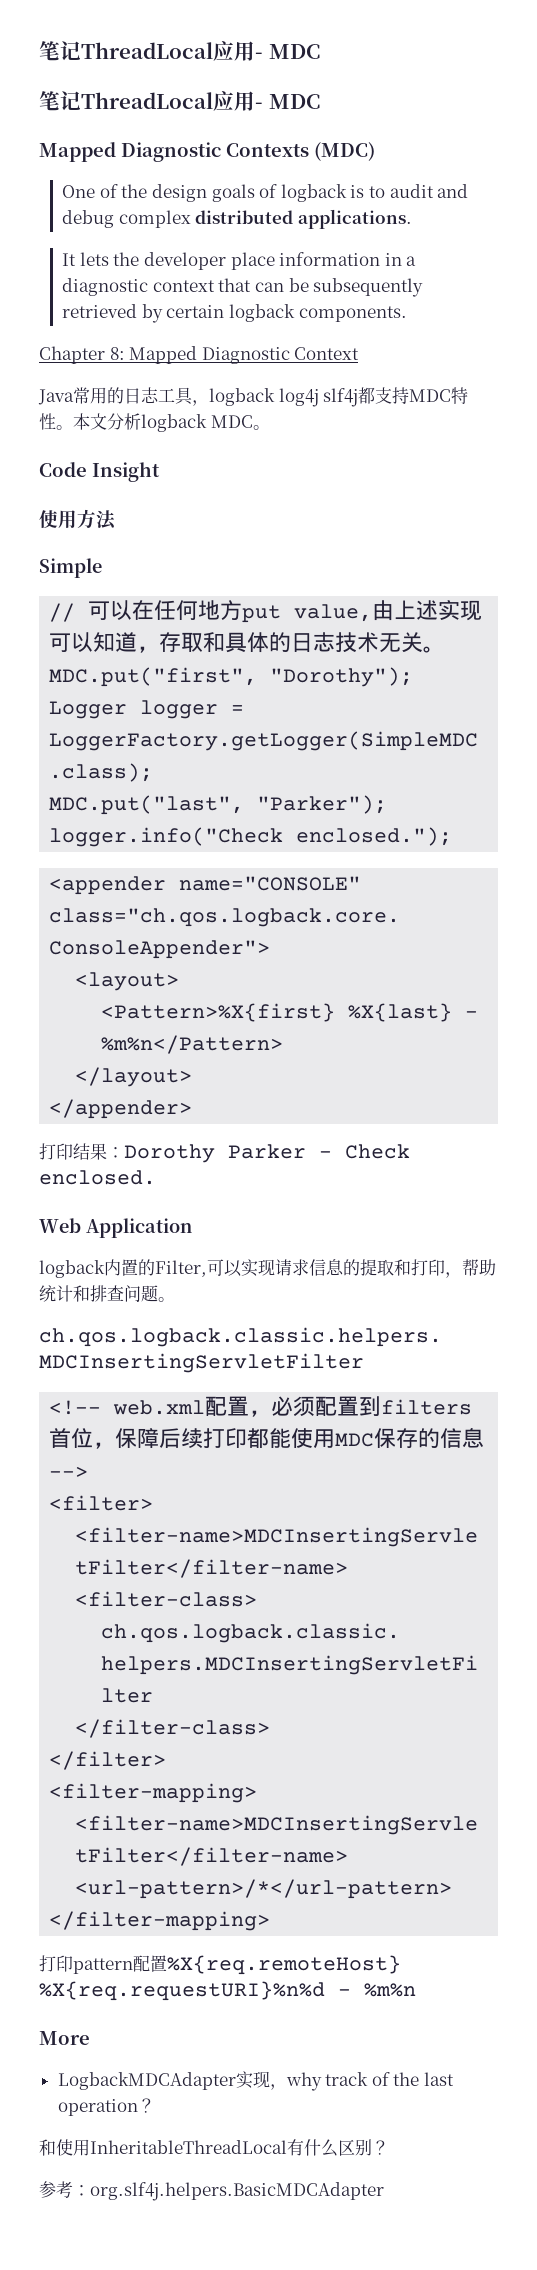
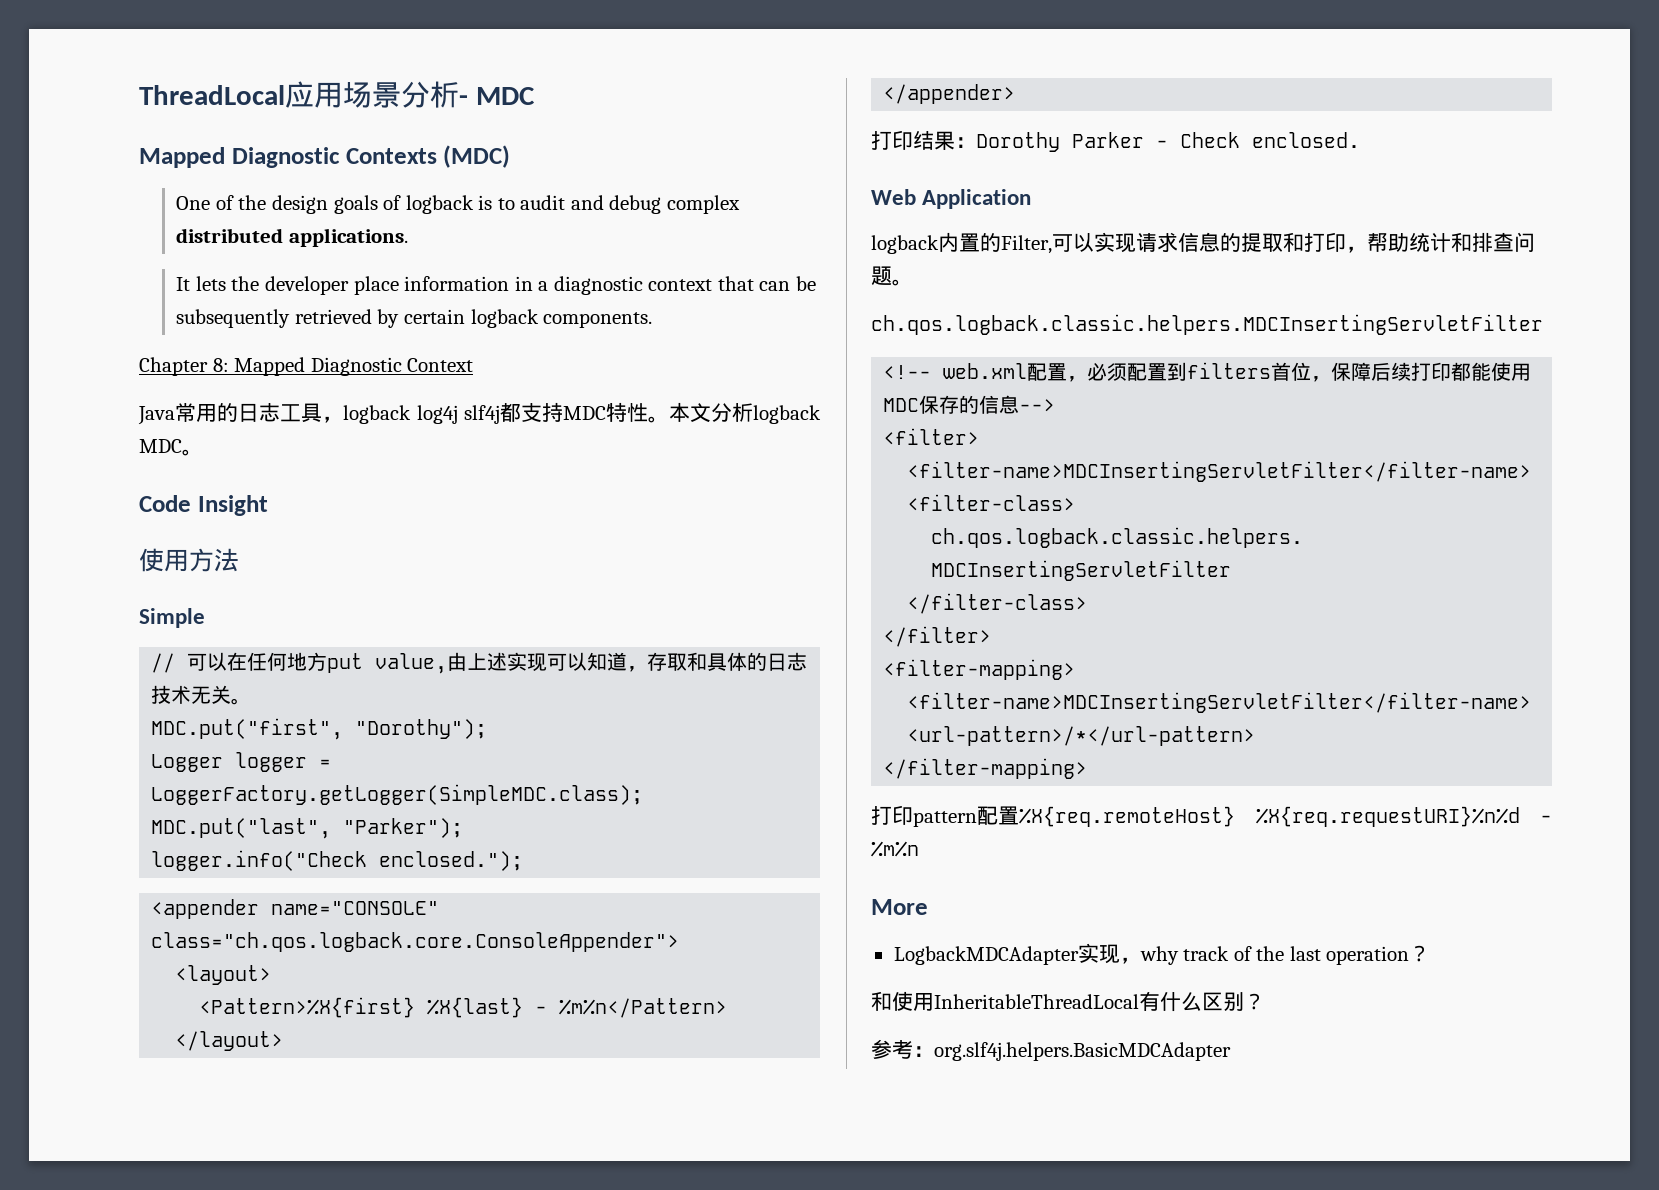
[39,41,320,61] [39,91,255,111] 笔记ThreadLocal应用- MDC // 笔记ThreadLocal应用 -> [139,81,459,108] ThreadLocal应用场景分析

